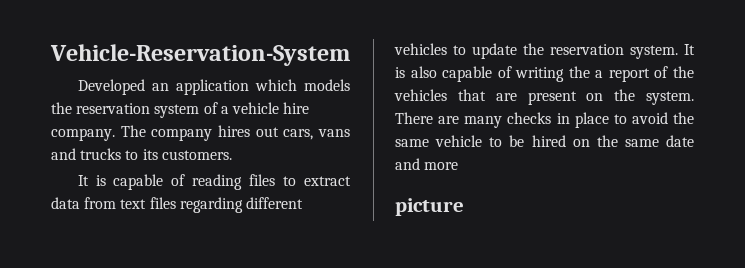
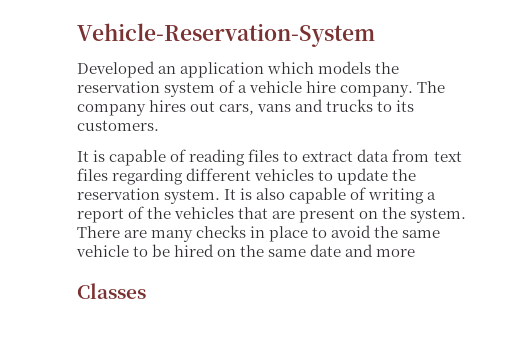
[568,66,590,78] the -> (425, 196) none
[395,198,464,216] picture -> [77,283,146,299] Classes

